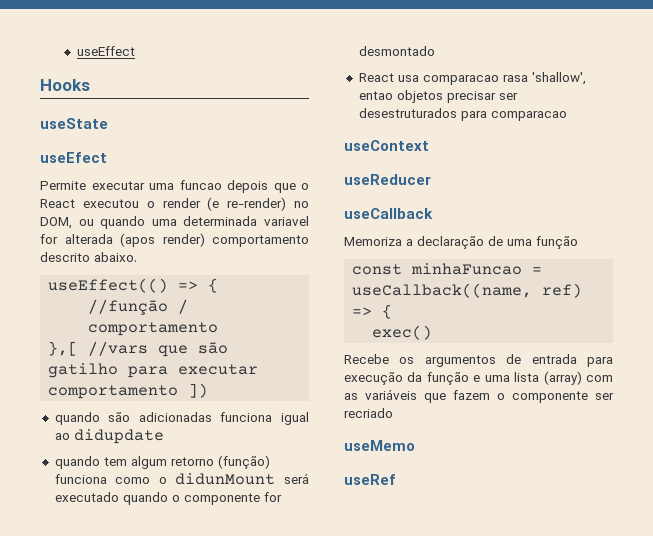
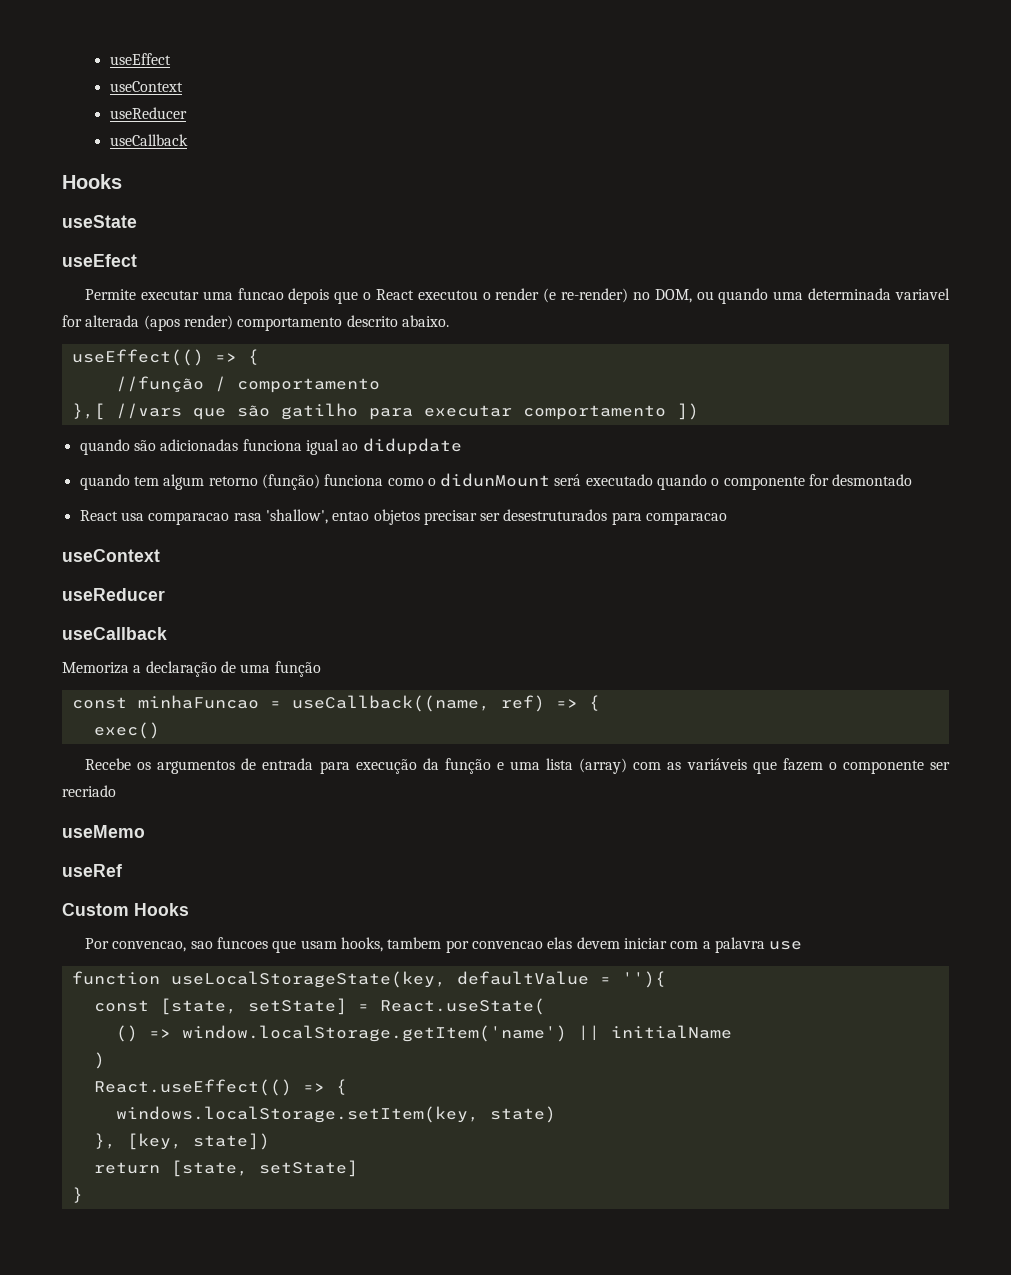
(135, 51) none -> [109,81,183,92] [109,107,187,119] [109,134,188,146] // useContext // useReducer // useCallback
(396, 479) none -> [62,903,189,916] [85,937,803,953] [71,971,666,988] [93,998,545,1015] [115,1025,732,1042] [93,1052,105,1069] [93,1079,347,1096] [115,1106,556,1123] [93,1133,270,1150] [93,1160,358,1177] [71,1187,83,1203] // Custom Hooks // Por convencao, sao funcoes que usam hooks, tambem por convencao elas devem iniciar com a palavra use // function useLocalStorageState(key, defaultValue = ''){ // const [state, setState] = React.useState( // () => window.localStorage.getItem('name') || initialName // ) // React.useEffect(() => { // windows.localStorage.setItem(key, state) // }, [key, state]) // return [state, setState] // }

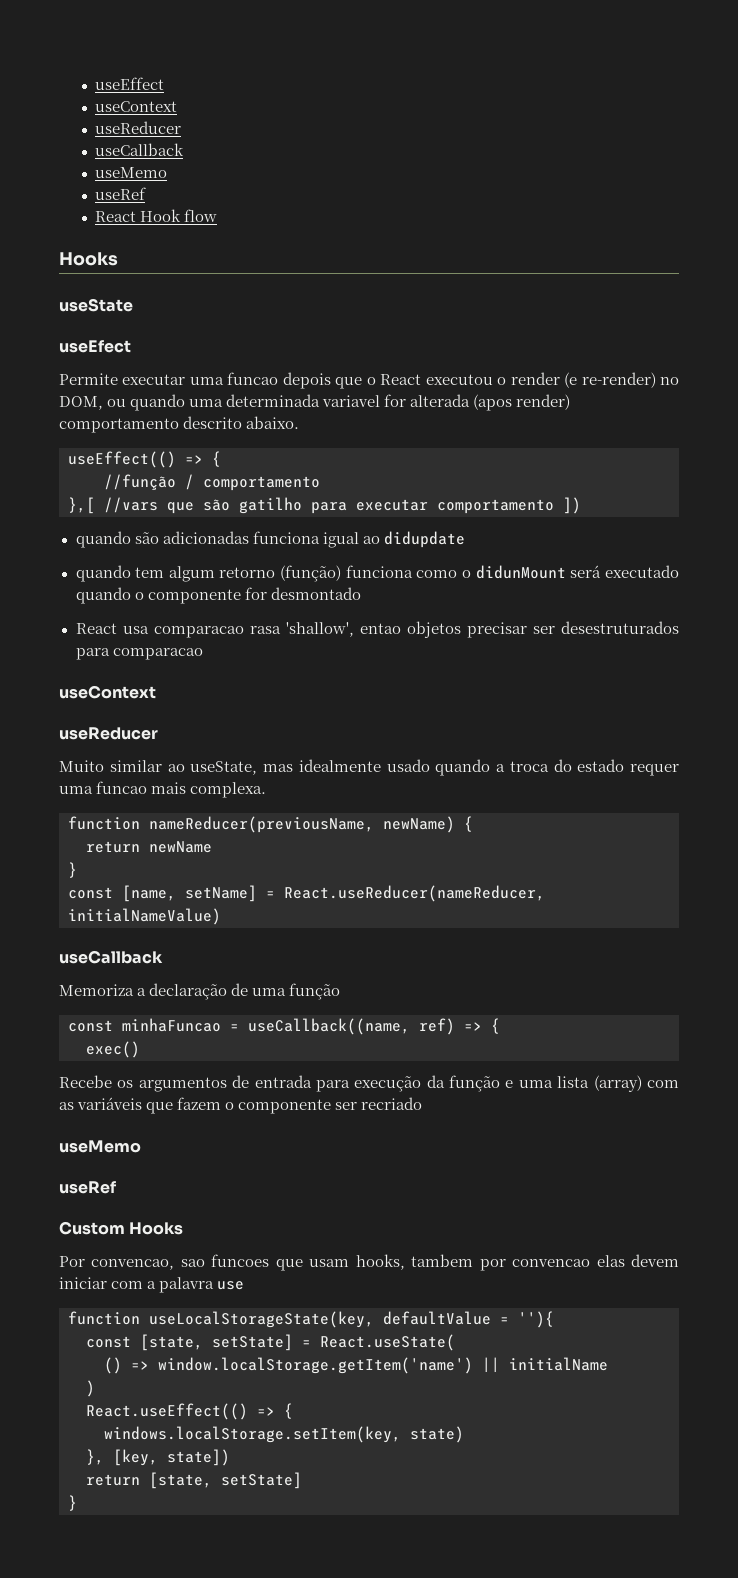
(188, 140) none -> [95,167,168,178] [95,187,147,200] [95,209,218,222] // useMemo // useRef // React Hook flow
(165, 594) none -> [59,759,679,776] [59,781,267,798] [68,816,473,833] [86,841,212,853] [68,862,77,878] [68,885,545,902] [68,908,221,925] // Muito similar ao useState, mas idealmente usado quando a troca do estado requer uma funcao mais complexa. // function nameReducer(previousName, newName) { // return newName // } // const [name, setName] = React.useReducer(nameReducer, initialNameValue)

